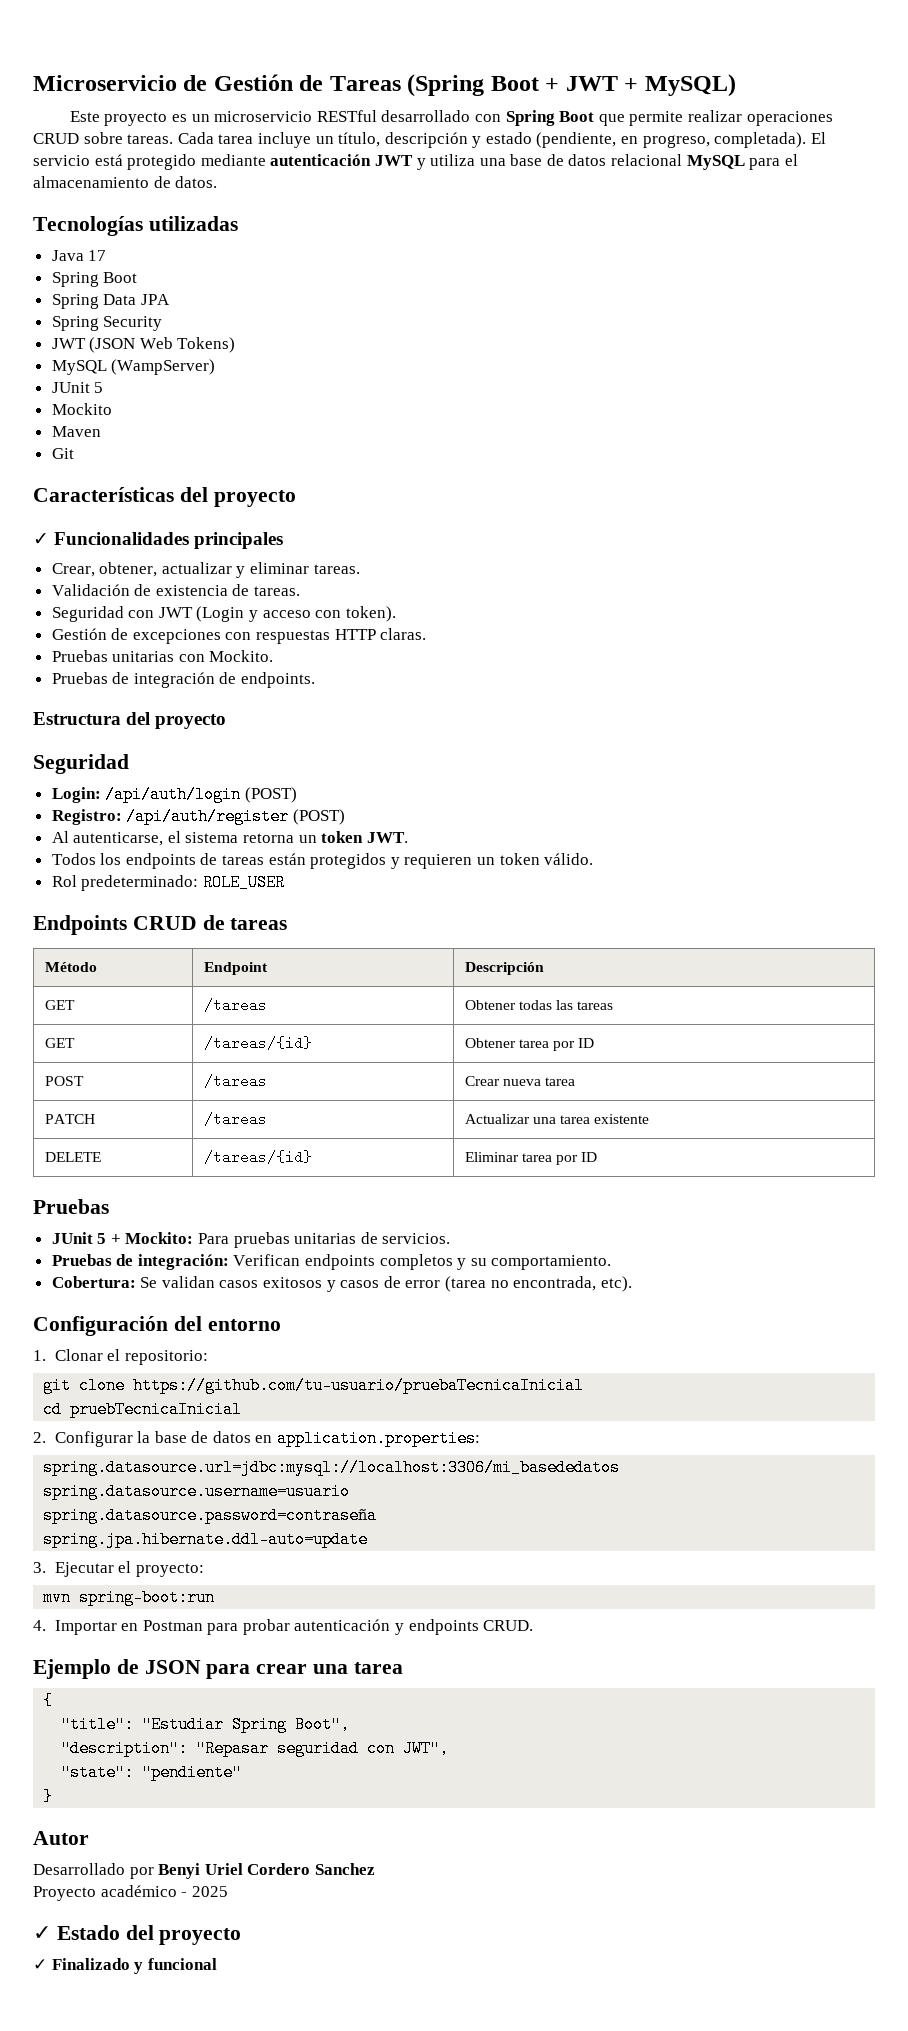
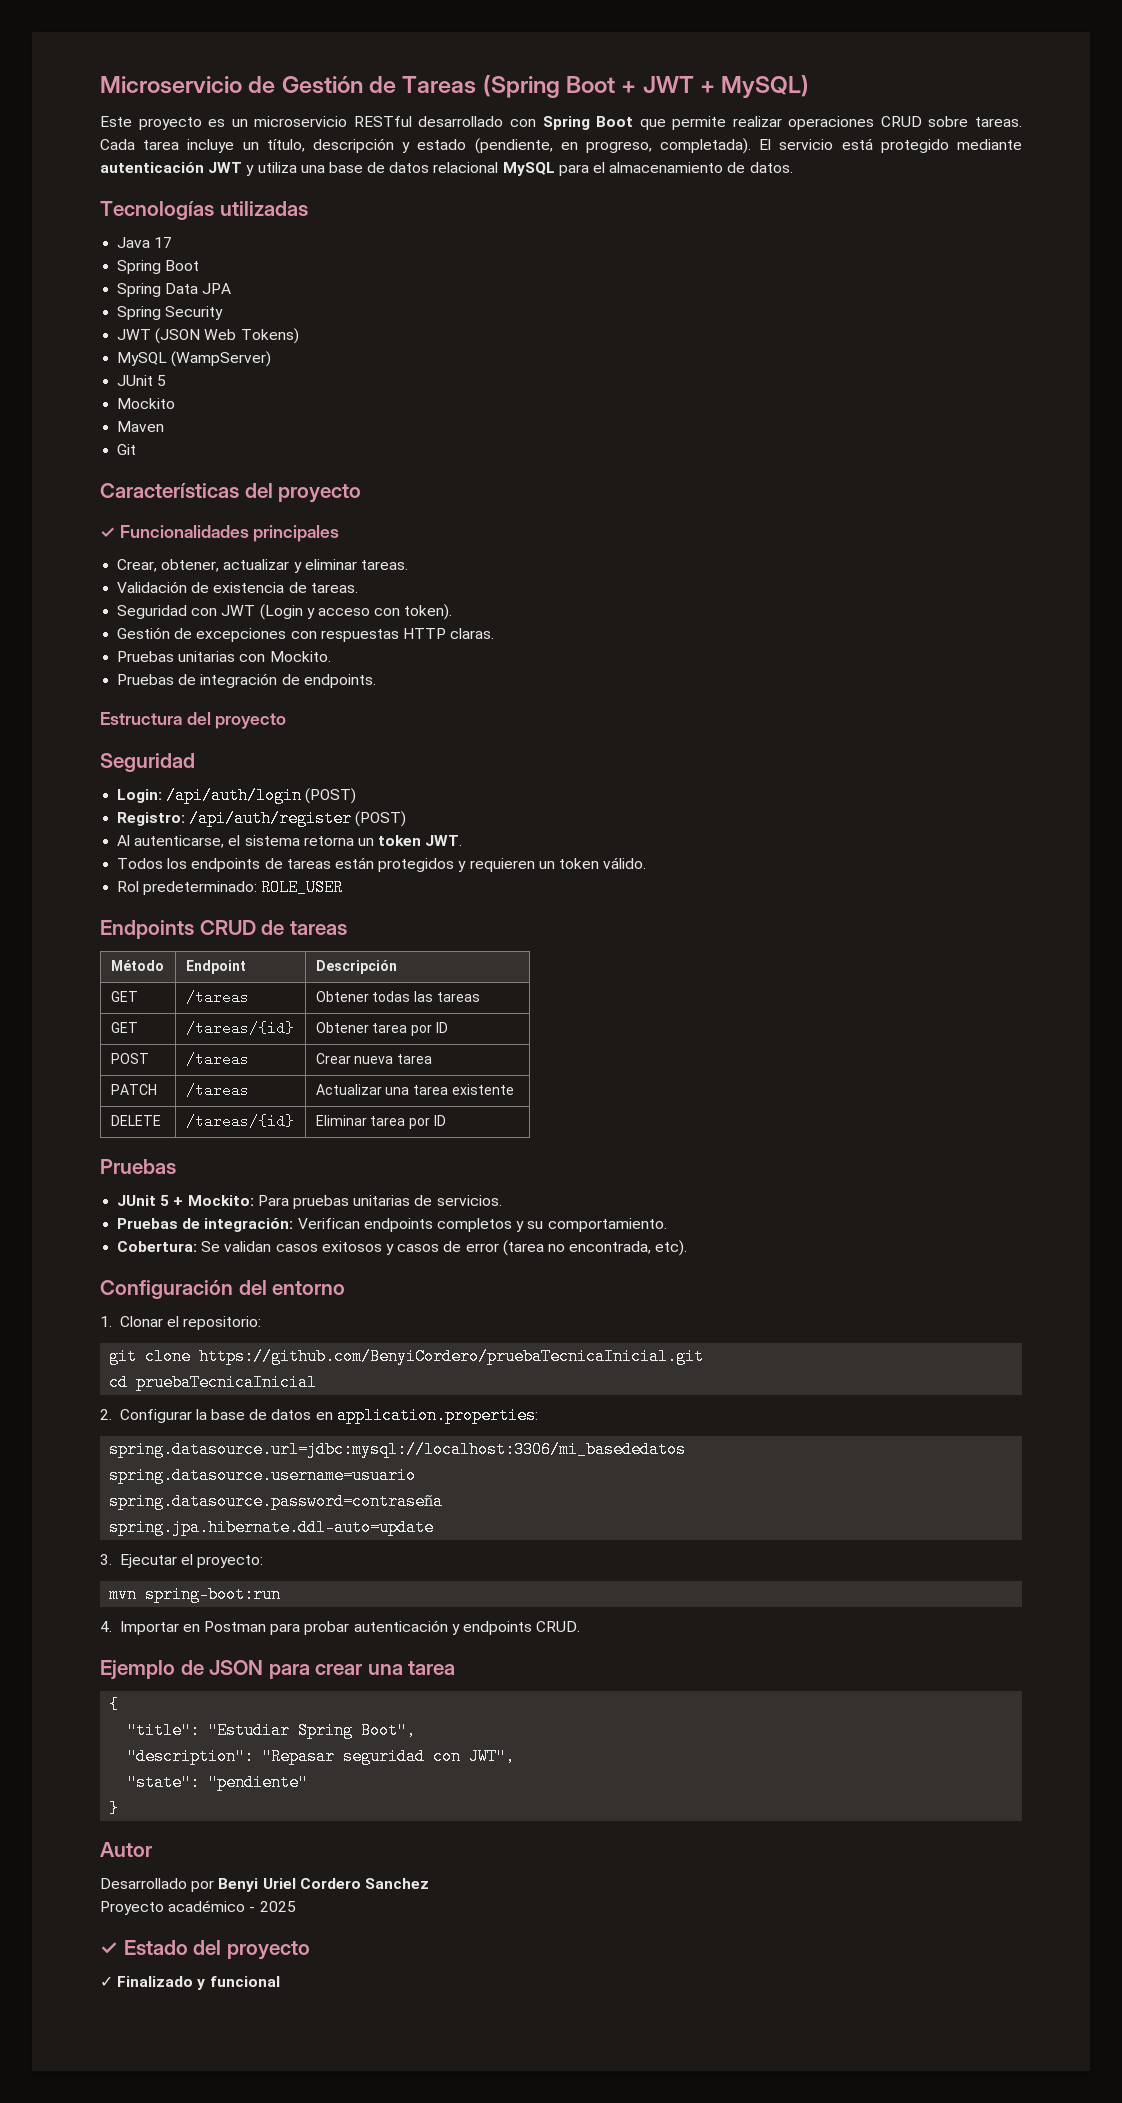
[133,1377,585,1394] https://github.com/tu-usuario/pruebaTecnicaInicial -> [199,1348,705,1365] https://github.com/BenyiCordero/pruebaTecnicaInicial.git
[70,1401,243,1418] pruebTecnicaInicial -> [136,1374,318,1391] pruebaTecnicaInicial

